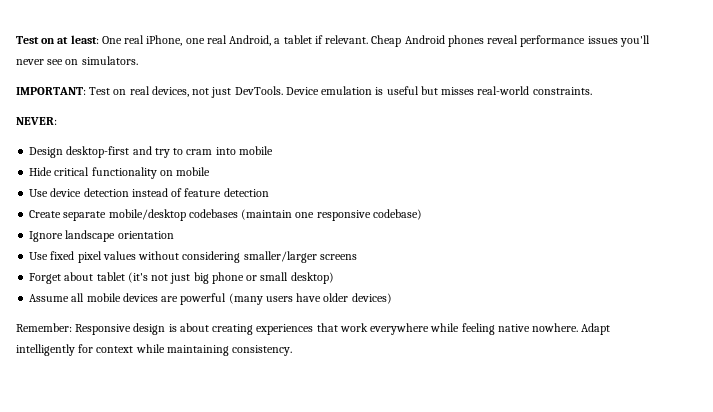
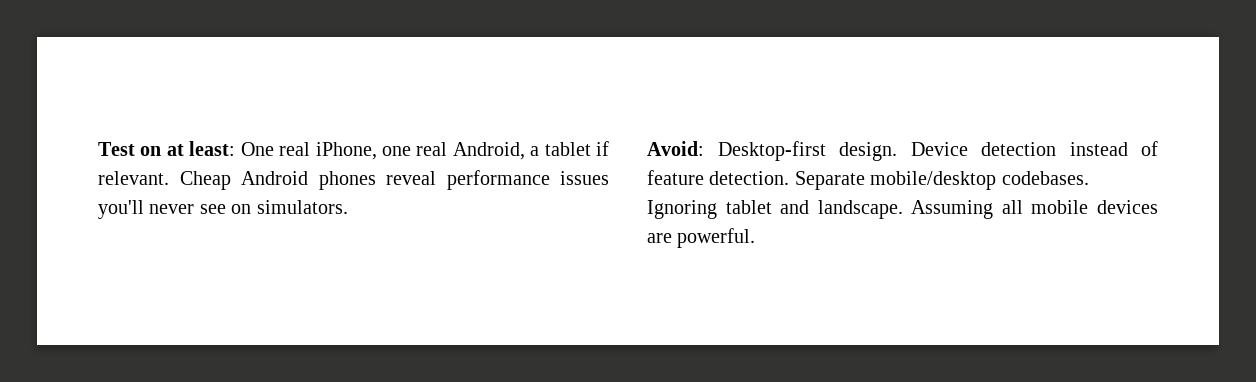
[16,86,592,98] [16,117,57,125] [29,146,273,158] [29,167,211,179] [29,188,269,197] [29,209,422,221] [29,230,174,242] [29,251,357,263] [29,272,334,284] [29,293,392,305] [16,323,611,335] [16,344,293,356] IMPORTANT: Test on real devices, not just DevTools. Device emulation is useful but misses real-world constraints. // NEVER: // Design desktop-first and try to cram into mobile // Hide critical functionality on mobile // Use device detection instead of feature detection // Create separate mobile/desktop codebases (maintain one responsive codebase) // Ignore landscape orientation // Use fixed pixel values without considering smaller/larger screens // Forget about tablet (it's not just big phone or small desktop) // Assume all mobile devices are powerful (many users have older devices) // Remember: Responsive design is about creating experiences that work everywhere while feeling native nowhere. Adapt intelligently for context while maintaining consistency. -> [647,141,1158,161] [647,170,1089,190] [647,200,1158,219] [647,228,756,248] Avoid: Desktop-first design. Device detection instead of feature detection. Separate mobile/desktop codebases. Ignoring tablet and landscape. Assuming all mobile devices are powerful.

